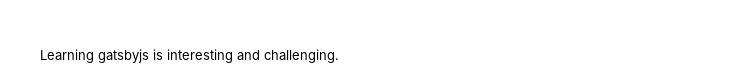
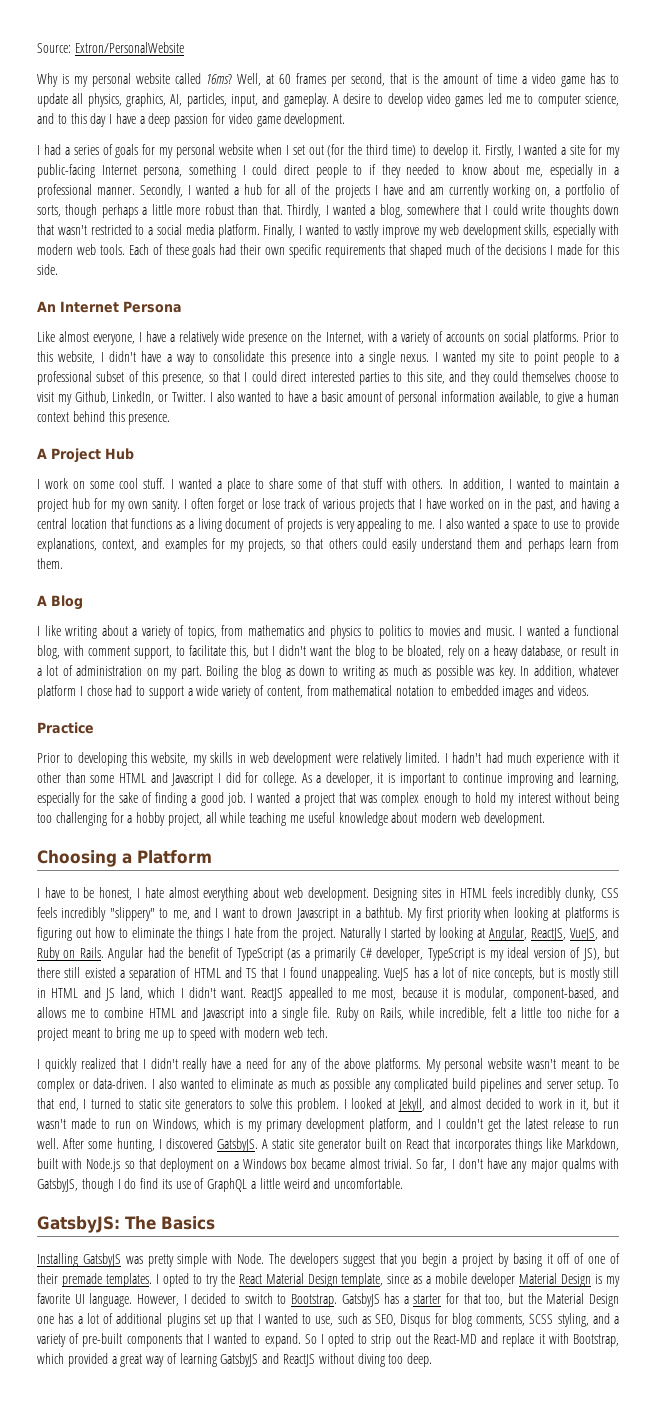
[40,49,339,63] Learning gatsbyjs is interesting and challenging. -> [37,42,184,53] [37,73,619,87] [37,93,619,107] [37,113,346,127] [37,144,621,158] [37,164,620,178] [37,184,620,198] [37,204,619,218] [37,224,619,238] [37,244,620,258] [37,264,58,275] [37,301,182,313] [37,331,619,345] [37,351,619,365] [37,371,620,385] [37,391,619,405] [37,411,171,425] [37,448,134,463] [37,478,619,492] [37,498,619,512] [37,518,619,532] [37,538,619,552] [37,558,63,569] [37,595,83,610] [37,625,619,639] [37,645,619,659] [37,665,619,679] [37,685,590,699] [37,722,94,734] [37,752,619,766] [37,772,619,786] [37,792,620,806] [37,812,545,826] [37,850,212,867] [37,887,619,901] [37,907,620,921] [37,927,619,941] [37,947,620,961] [37,967,619,981] [37,987,619,1001] [37,1007,619,1021] [37,1027,328,1041] [37,1058,620,1072] [37,1078,620,1092] [37,1098,619,1112] [37,1118,619,1132] [37,1138,620,1152] [37,1158,619,1172] [37,1178,404,1192] [37,1216,215,1233] [37,1253,620,1267] [37,1273,620,1287] [37,1293,619,1307] [37,1313,619,1327] [37,1333,620,1347] [37,1353,433,1367] Source: Extron/PersonalWebsite // Why is my personal website called 16ms? Well, at 60 frames per second, that is the amount of time a video game has to update all physics, graphics, AI, particles, input, and gameplay. A desire to develop video games led me to computer science, and to this day I have a deep passion for video game development. // I had a series of goals for my personal website when I set out (for the third time) to develop it. Firstly, I wanted a site for my public-facing Internet persona, something I could direct people to if they needed to know about me, especially in a professional manner. Secondly, I wanted a hub for all of the projects I have and am currently working on, a portfolio of sorts, though perhaps a little more robust than that. Thirdly, I wanted a blog, somewhere that I could write thoughts down that wasn't restricted to a social media platform. Finally, I wanted to vastly improve my web development skills, especially with modern web tools. Each of these goals had their own specific requirements that shaped much of the decisions I made for this side. // An Internet Persona // Like almost everyone, I have a relatively wide presence on the Internet, with a variety of accounts on social platforms. Prior to this website, I didn't have a way to consolidate this presence into a single nexus. I wanted my site to point people to a professional subset of this presence, so that I could direct interested parties to this site, and they could themselves choose to visit my Github, LinkedIn, or Twitter. I also wanted to have a basic amount of personal information available, to give a human context behind this presence. // A Project Hub // I work on some cool stuff. I wanted a place to share some of that stuff with others. In addition, I wanted to maintain a project hub for my own sanity. I often forget or lose track of various projects that I have worked on in the past, and having a central location that functions as a living document of projects is very appealing to me. I also wanted a space to use to provide explanations, context, and examples for my projects, so that others could easily understand them and perhaps learn from them. // A Blog // I like writing about a variety of topics, from mathematics and physics to politics to movies and music. I wanted a functional blog, with comment support, to facilitate this, but I didn't want the blog to be bloated, rely on a heavy database, or result in a lot of administration on my part. Boiling the blog as down to writing as much as possible was key. In addition, whatever platform I chose had to support a wide variety of content, from mathematical notation to embedded images and videos. // Practice // Prior to developing this website, my skills in web development were relatively limited. I hadn't had much experience with it other than some HTML and Javascript I did for college. As a developer, it is important to continue improving and learning, especially for the sake of finding a good job. I wanted a project that was complex enough to hold my interest without being too challenging for a hobby project, all while teaching me useful knowledge about modern web development. // Choosing a Platform // I have to be honest, I hate almost everything about web development. Designing sites in HTML feels incredibly clunky, CSS feels incredibly "slippery" to me, and I want to drown Javascript in a bathtub. My first priority when looking at platforms is figuring out how to eliminate the things I hate from the project. Naturally I started by looking at Angular, ReactJS, VueJS, and Ruby on Rails. Angular had the benefit of TypeScript (as a primarily C# developer, TypeScript is my ideal version of JS), but there still existed a separation of HTML and TS that I found unappealing. VueJS has a lot of nice concepts, but is mostly still in HTML and JS land, which I didn't want. ReactJS appealled to me most, because it is modular, component-based, and allows me to combine HTML and Javascript into a single file. Ruby on Rails, while incredible, felt a little too niche for a project meant to bring me up to speed with modern web tech. // I quickly realized that I didn't really have a need for any of the above platforms. My personal website wasn't meant to be complex or data-driven. I also wanted to eliminate as much as possible any complicated build pipelines and server setup. To that end, I turned to static site generators to solve this problem. I looked at Jekyll, and almost decided to work in it, but it wasn't made to run on Windows, which is my primary development platform, and I couldn't get the latest release to run well. After some hunting, I discovered GatsbyJS. A static site generator built on React that incorporates things like Markdown, built with Node.js so that deployment on a Windows box became almost trivial. So far, I don't have any major qualms with GatsbyJS, though I do find its use of GraphQL a little weird and uncomfortable. // GatsbyJS: The Basics // Installing GatsbyJS was pretty simple with Node. The developers suggest that you begin a project by basing it off of one of their premade templates. I opted to try the React Material Design template, since as a mobile developer Material Design is my favorite UI language. However, I decided to switch to Bootstrap. GatsbyJS has a starter for that too, but the Material Design one has a lot of additional plugins set up that I wanted to use, such as SEO, Disqus for blog comments, SCSS styling, and a variety of pre-built components that I wanted to expand. So I opted to strip out the React-MD and replace it with Bootstrap, which provided a great way of learning GatsbyJS and ReactJS without diving too deep.

